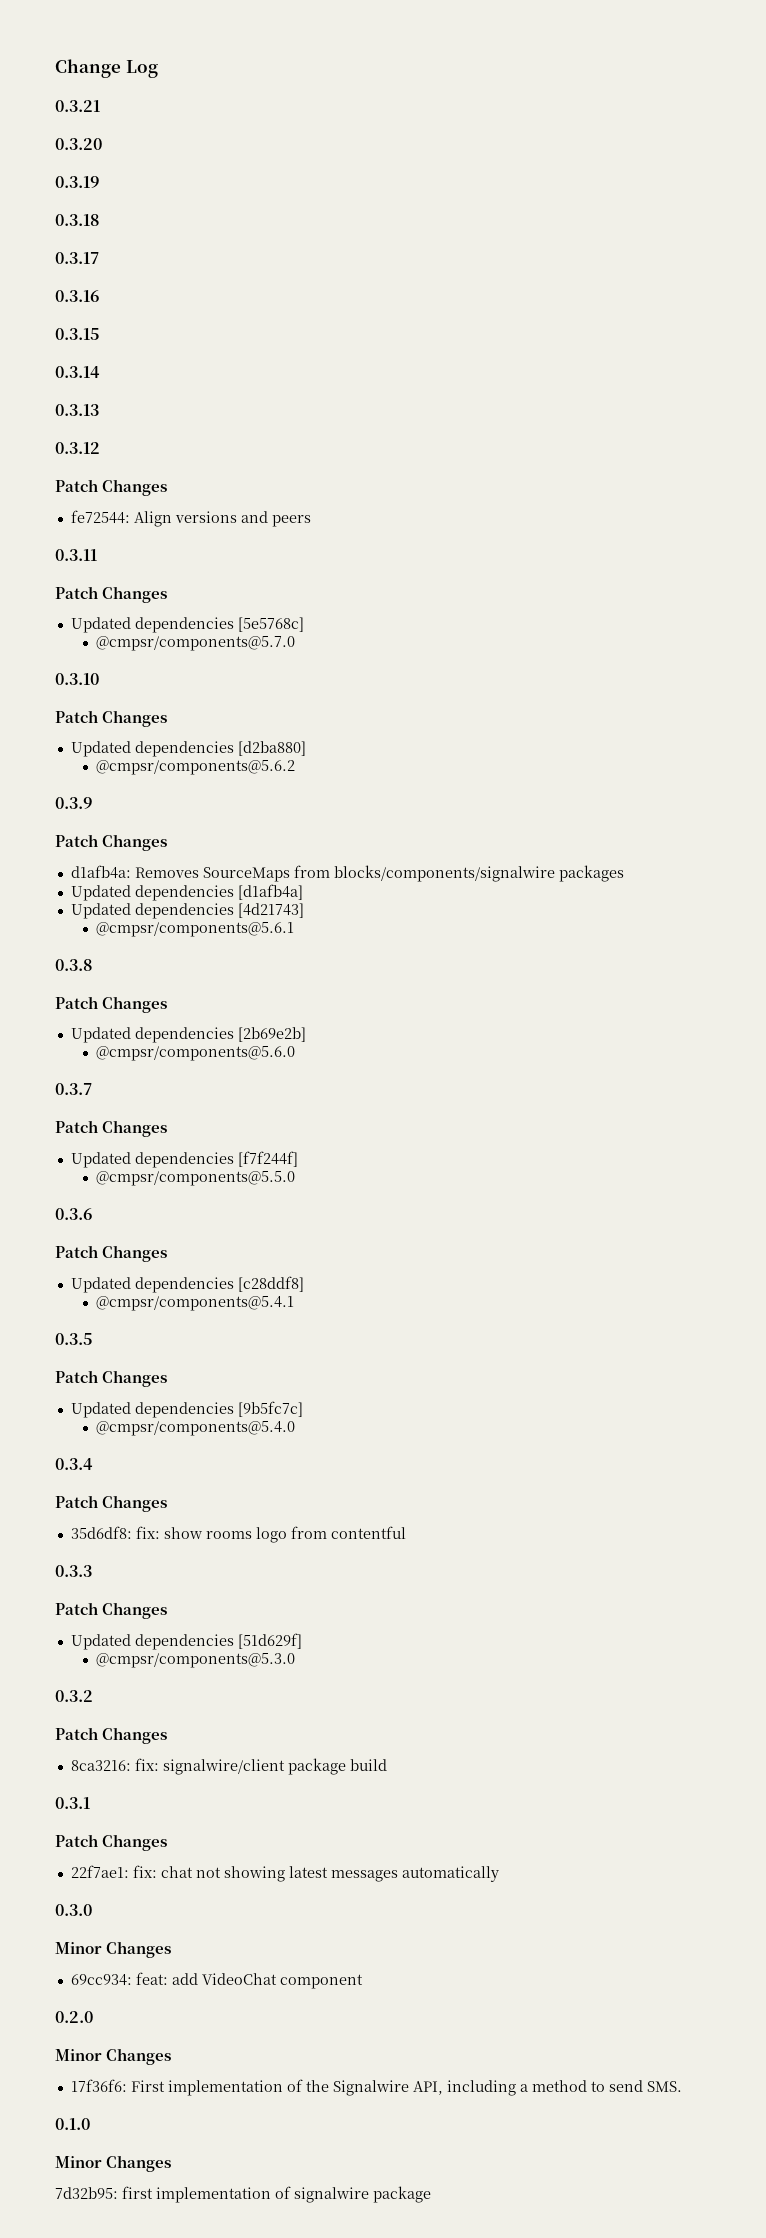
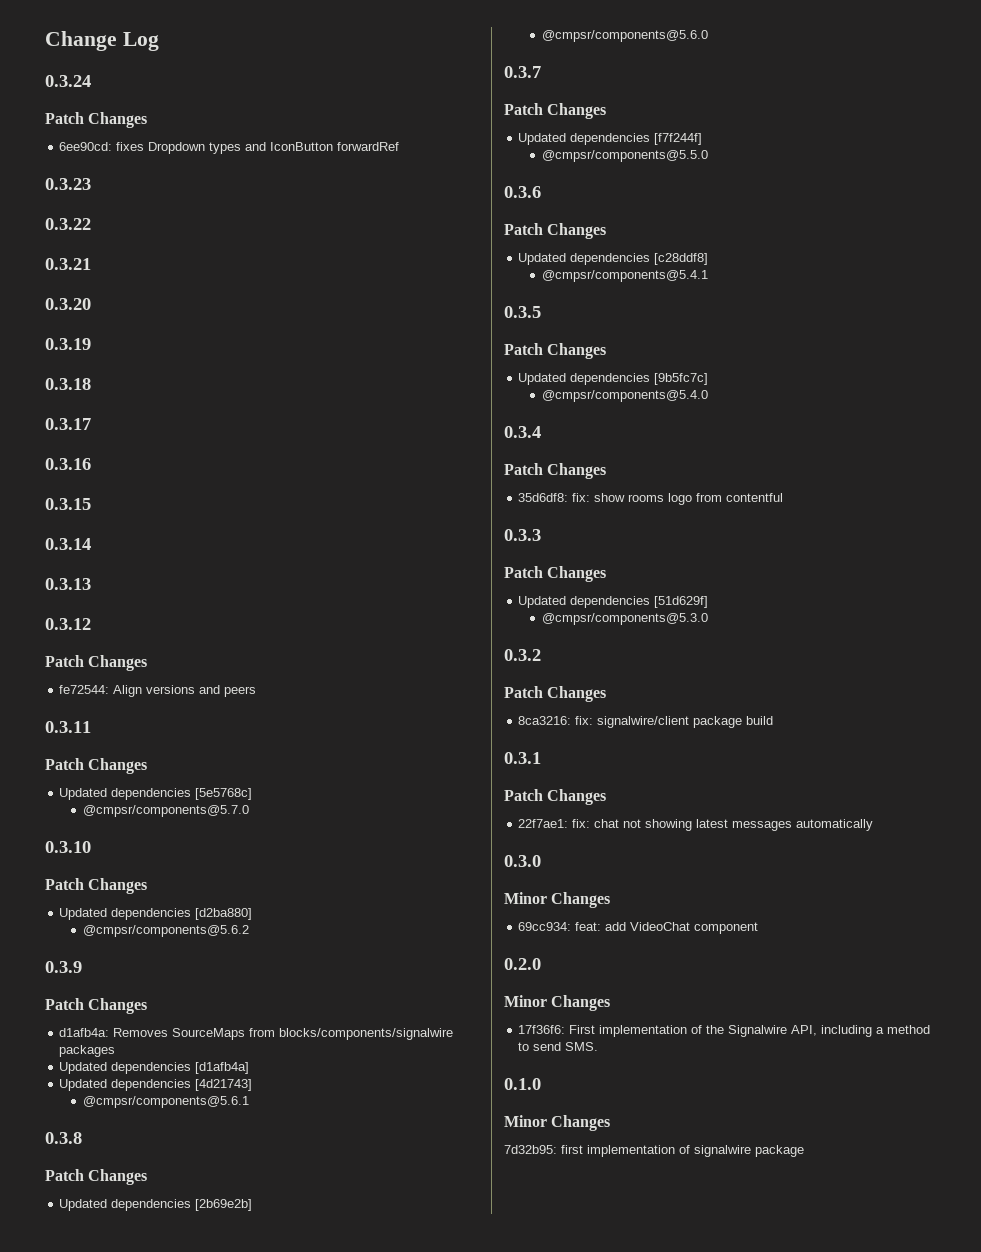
(158, 69) none -> [45,75,91,87] [45,112,148,128] [59,142,400,154] [45,178,91,190] [45,218,91,230] // 0.3.24 // Patch Changes // 6ee90cd: fixes Dropdown types and IconButton forwardRef // 0.3.23 // 0.3.22

